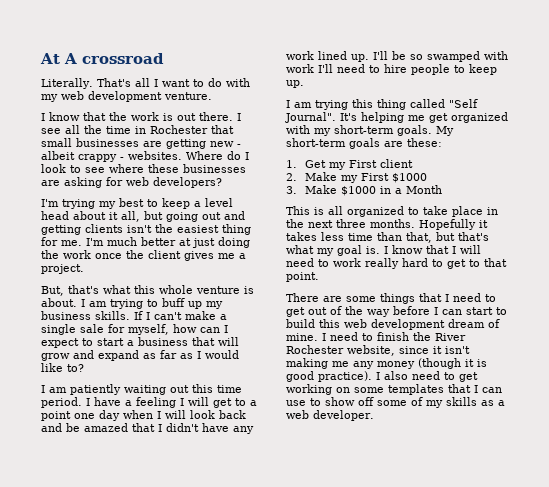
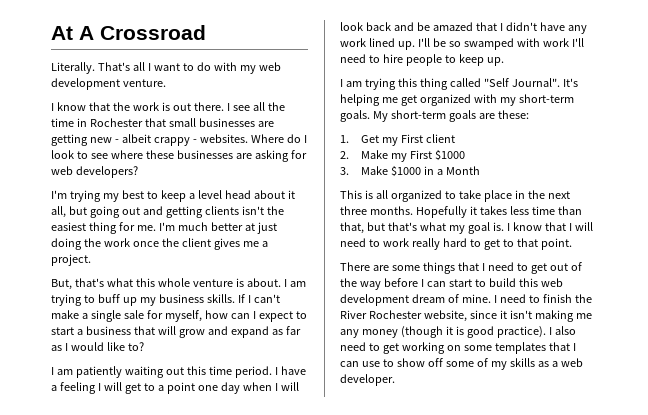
[82,53,164,64] crossroad -> [100,25,206,40] Crossroad

